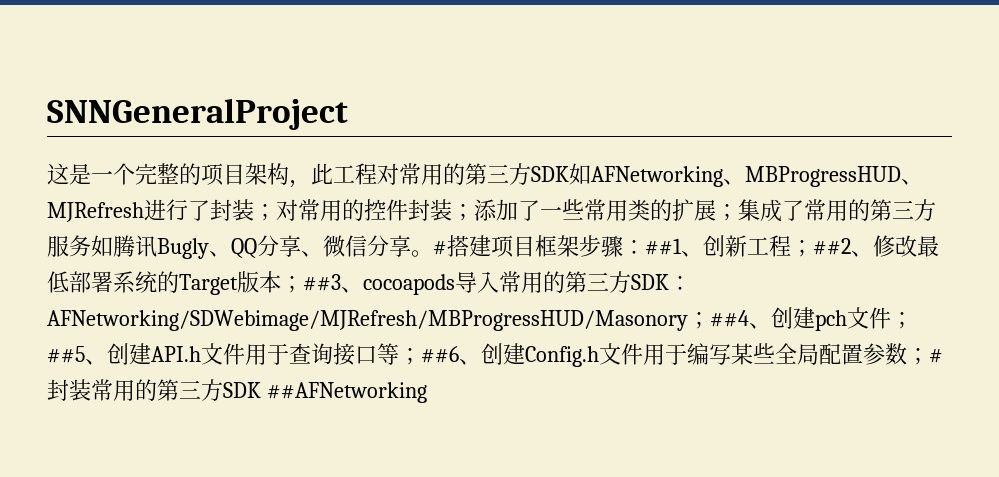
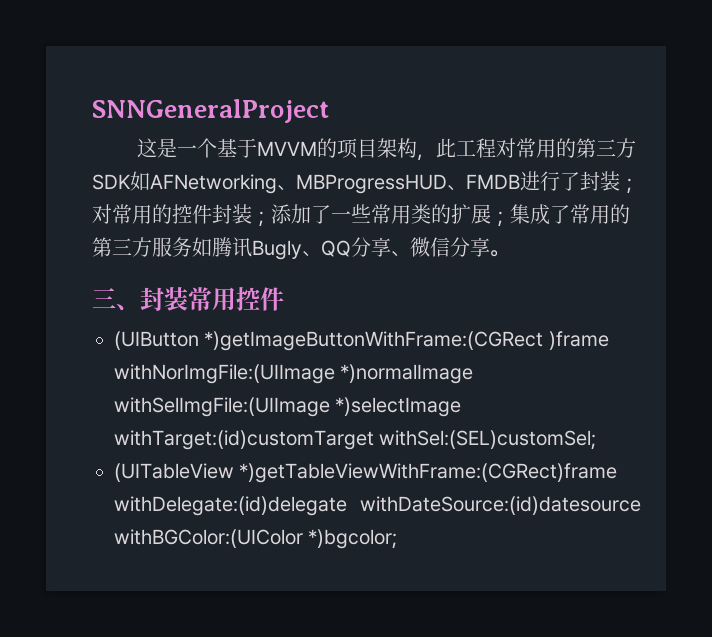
[135,163,179,185] 完整 -> [217,138,318,158] 基于MVVM
[47,202,144,222] MJRefresh -> [466,174,520,189] FMDB
[433,235,939,258] [47,271,691,295] [47,307,913,331] [47,343,943,367] [47,379,427,403] #搭建项目框架步骤：##1、创新工程；##2、修改最低部署系统的Target版本；##3、cocoapods导入常用的第三方SDK：AFNetworking/SDWebimage/MJRefresh/MBProgressHUD/Masonory；##4、创建pch文件；##5、创建API.h文件用于查询接口等；##6、创建Config.h文件用于编写某些全局配置参数；#封装常用的第三方SDK ##AFNetworking -> [92,287,284,311] [114,331,609,351] [114,364,474,384] [114,397,462,417] [114,430,597,450] [114,463,618,483] [114,496,641,516] [114,529,398,549] // 三、封装常用控件 // (UIButton *)getImageButtonWithFrame:(CGRect )frame withNorImgFile:(UIImage *)normalImage withSelImgFile:(UIImage *)selectImage withTarget:(id)customTarget withSel:(SEL)customSel; // (UITableView *)getTableViewWithFrame:(CGRect)frame withDelegate:(id)delegate withDateSource:(id)datesource withBGColor:(UIColor *)bgcolor;

